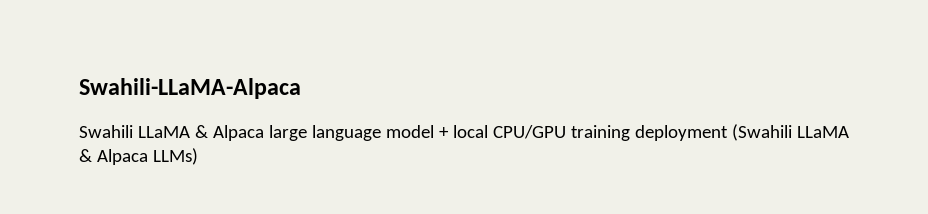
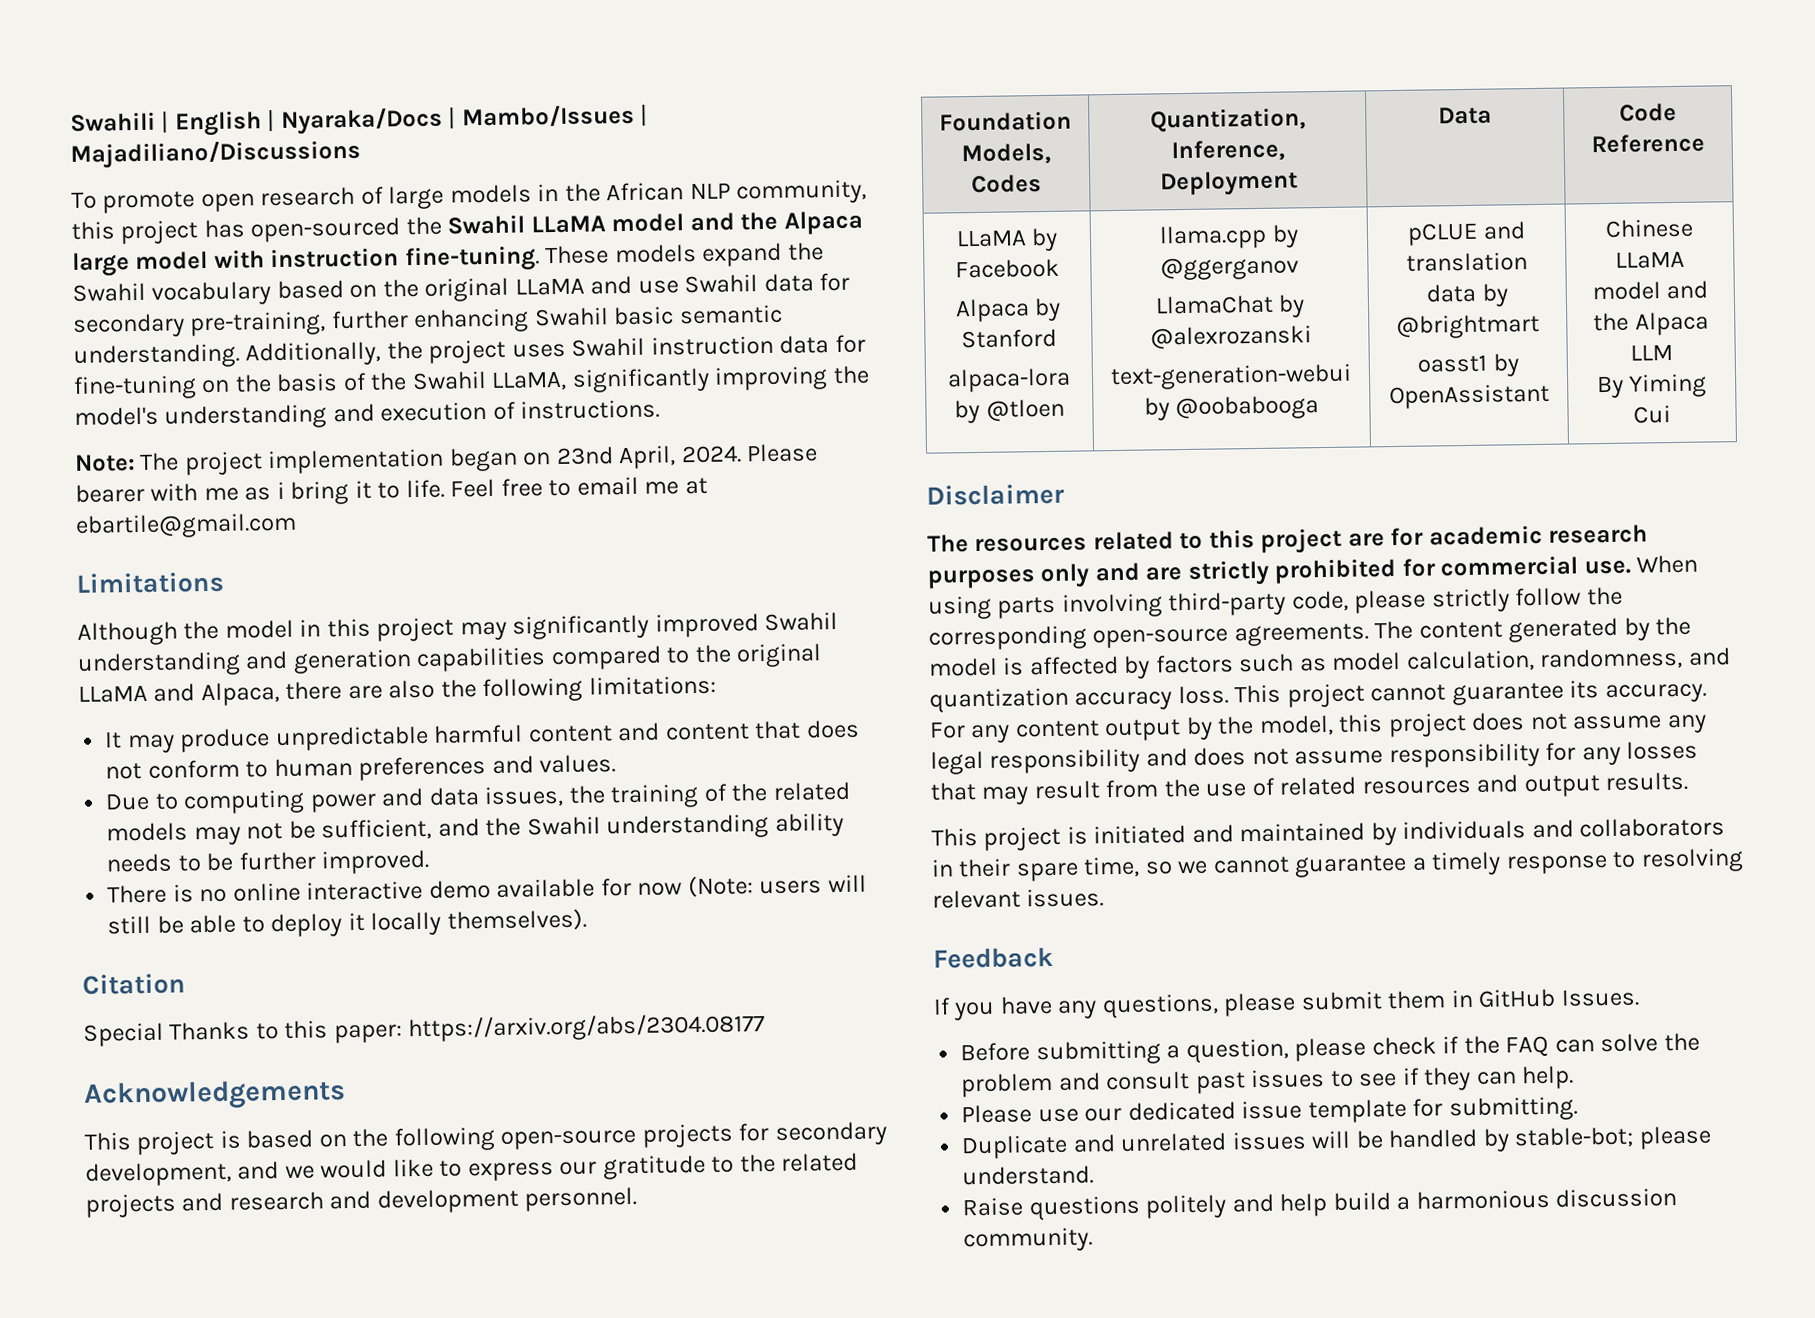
[79,78,301,99] [79,124,849,141] [79,148,198,165] Swahili-LLaMA-Alpaca // Swahili LLaMA & Alpaca large language model + local CPU/GPU training deployment (Swahili LLaMA & Alpaca LLMs) -> [70,104,649,137] [70,139,361,169] [71,179,868,214] [71,210,863,245] [72,242,824,277] [72,272,851,306] [72,304,783,338] [73,334,866,369] [73,365,870,400] [74,399,661,430] [74,443,819,476] [75,476,708,505] [75,512,297,539] [76,571,224,594] [77,611,839,646] [77,643,823,677] [78,675,717,707] [104,719,860,754] [105,754,617,781] [105,781,851,815] [106,812,844,846] [106,849,431,875] [107,874,867,904] [107,908,587,938] [82,973,186,995] [83,1013,766,1047] [83,1079,346,1111] [84,1121,887,1156] [85,1152,859,1187] [85,1186,638,1218] [939,110,1072,132] [960,142,1051,166] [971,174,1042,194] [1149,107,1306,133] [1170,139,1285,163] [1159,170,1298,197] [1438,106,1492,125] [1619,102,1677,122] [1591,133,1705,154] [955,227,1059,252] [955,258,1060,279] [954,297,1062,323] [960,328,1057,349] [947,367,1071,393] [954,398,1065,424] [1159,224,1299,250] [1160,256,1299,281] [1154,294,1306,318] [1149,325,1312,350] [1110,363,1352,391] [1143,395,1320,421] [1407,221,1526,246] [1406,252,1528,272] [1426,283,1509,307] [1396,313,1540,339] [1417,353,1520,377] [1388,383,1550,410] [1605,218,1694,238] [1615,250,1685,269] [1591,280,1709,301] [1593,311,1709,336] [1629,344,1673,361] [1596,373,1708,399] [1633,405,1671,424] [926,483,1065,506] [927,524,1649,554] [927,554,1699,589] [928,586,1623,620] [928,616,1692,651] [928,647,1731,679] [929,680,1707,713] [929,712,1707,744] [930,740,1699,775] [930,771,1689,805] [931,817,1726,851] [931,848,1744,882] [932,888,1105,909] [933,946,1054,969] [933,988,1640,1021] [960,1032,1700,1066] [960,1065,1575,1098] [961,1096,1578,1124] [961,1125,1712,1160] [962,1165,1095,1186] [962,1188,1678,1221] [963,1227,1094,1253] Swahili | English | Nyaraka/Docs | Mambo/Issues | Majadiliano/Discussions // To promote open research of large models in the African NLP community, this project has open-sourced the Swahil LLaMA model and the Alpaca large model with instruction fine-tuning. These models expand the Swahil vocabulary based on the original LLaMA and use Swahil data for secondary pre-training, further enhancing Swahil basic semantic understanding. Additionally, the project uses Swahil instruction data for fine-tuning on the basis of the Swahil LLaMA, significantly improving the model's understanding and execution of instructions. // Note: The project implementation began on 23nd April, 2024. Please bearer with me as i bring it to life. Feel free to email me at ebartile@gmail.com // Limitations // Although the model in this project may significantly improved Swahil understanding and generation capabilities compared to the original LLaMA and Alpaca, there are also the following limitations: // It may produce unpredictable harmful content and content that does not conform to human preferences and values. // Due to computing power and data issues, the training of the related models may not be sufficient, and the Swahil understanding ability needs to be further improved. // There is no online interactive demo available for now (Note: users will still be able to deploy it locally themselves). // Citation // Special Thanks to this paper: https://arxiv.org/abs/2304.08177 // Acknowledgements // This project is based on the following open-source projects for secondary development, and we would like to express our gratitude to the related projects and research and development personnel. // Foundation Models, Codes | Quantization, Inference, Deployment | Data | Code Reference // LLaMA by Facebook // Alpaca by Stanford // alpaca-lora by @tloen | llama.cpp by @ggerganov // LlamaChat by @alexrozanski // text-generation-webui by @oobabooga | pCLUE and translation data by @brightmart // oasst1 by OpenAssistant | Chinese LLaMA model and the Alpaca LLM // By Yiming Cui // Disclaimer // The resources related to this project are for academic research purposes only and are strictly prohibited for commercial use. When using parts involving third-party code, please strictly follow the corresponding open-source agreements. The content generated by the model is affected by factors such as model calculation, randomness, and quantization accuracy loss. This project cannot guarantee its accuracy. For any content output by the model, this project does not assume any legal responsibility and does not assume responsibility for any losses that may result from the use of related resources and output results. // This project is initiated and maintained by individuals and collaborators in their spare time, so we cannot guarantee a timely response to resolving relevant issues. // Feedback // If you have any questions, please submit them in GitHub Issues. // Before submitting a question, please check if the FAQ can solve the problem and consult past issues to see if they can help. // Please use our dedicated issue template for submitting. // Duplicate and unrelated issues will be handled by stable-bot; please understand. // Raise questions politely and help build a harmonious discussion community.

